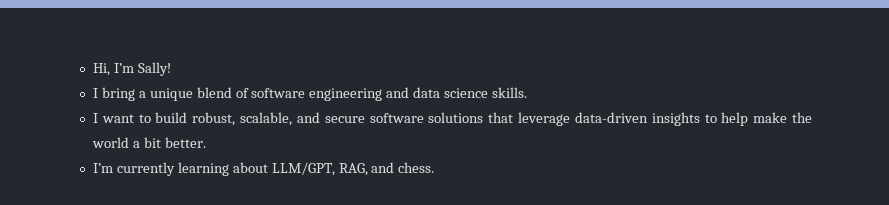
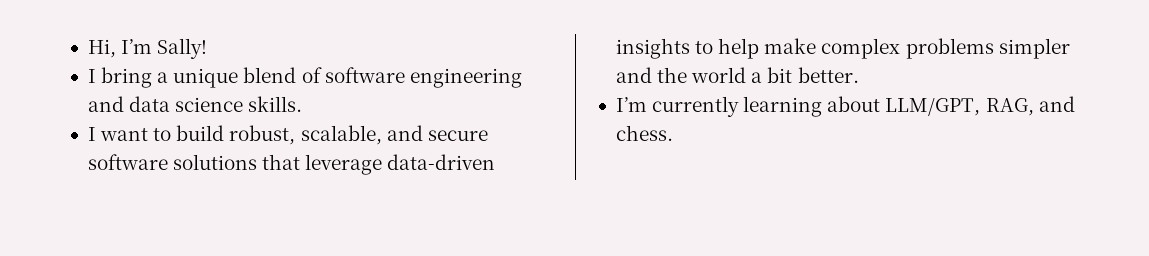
(788, 117) none -> [821,38,1070,59] [615,67,652,83] complex problems simpler and

